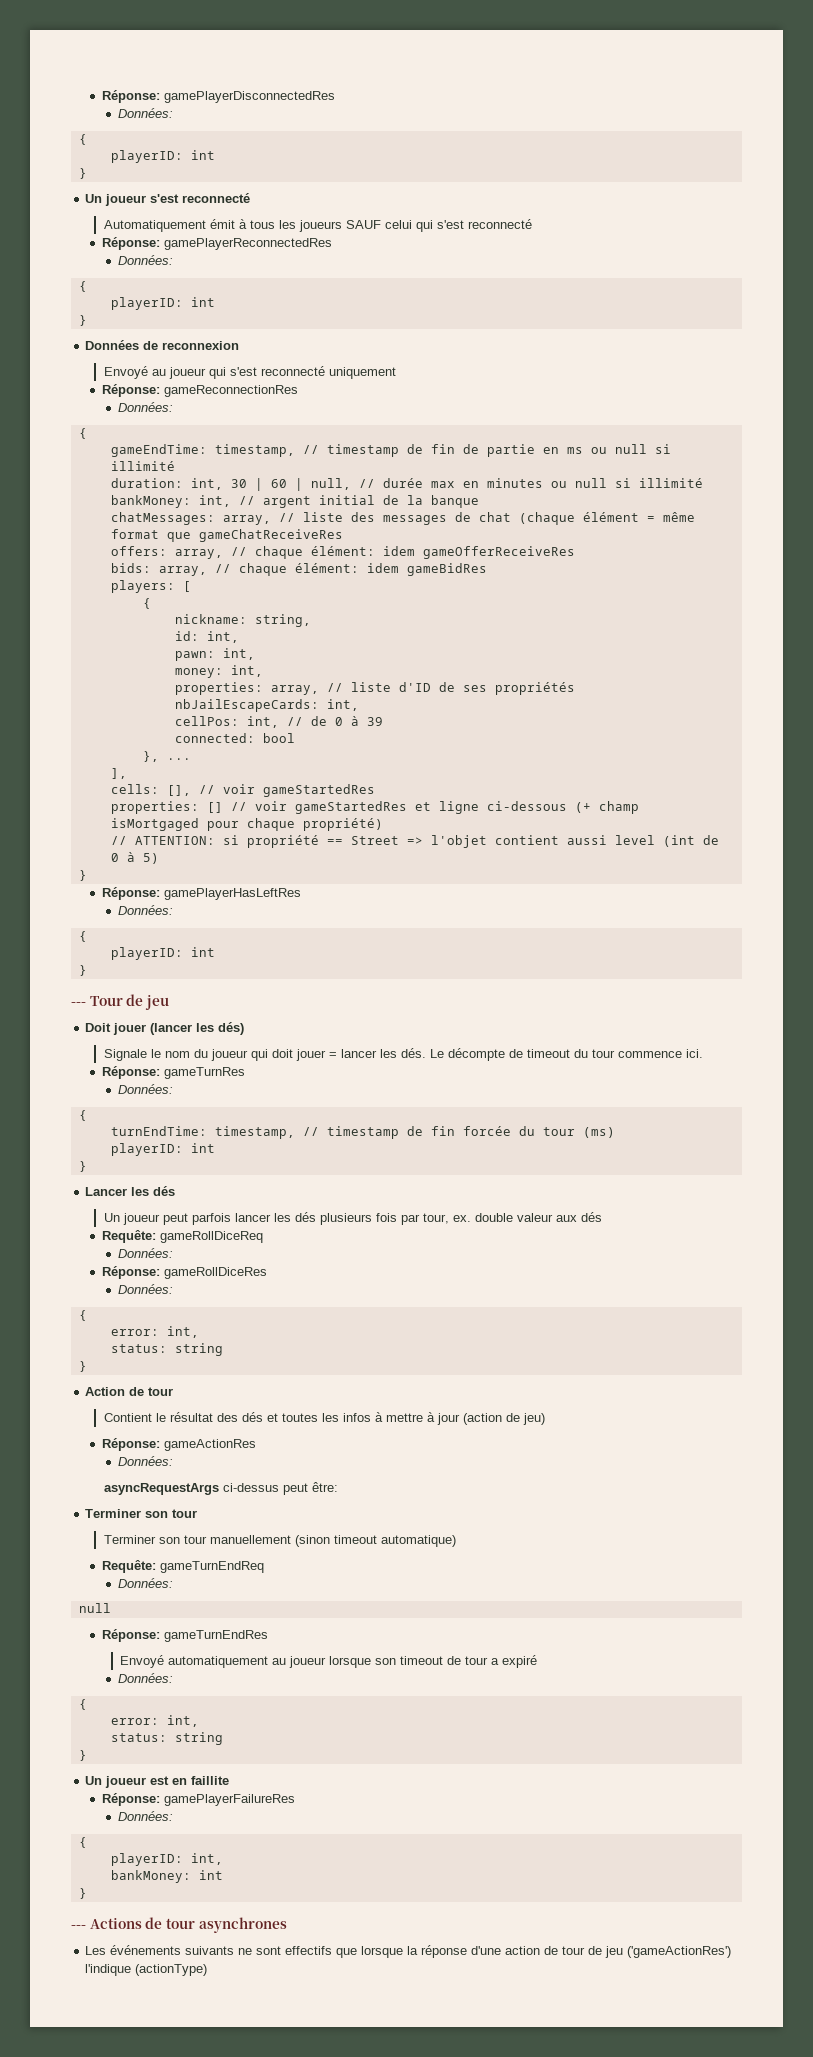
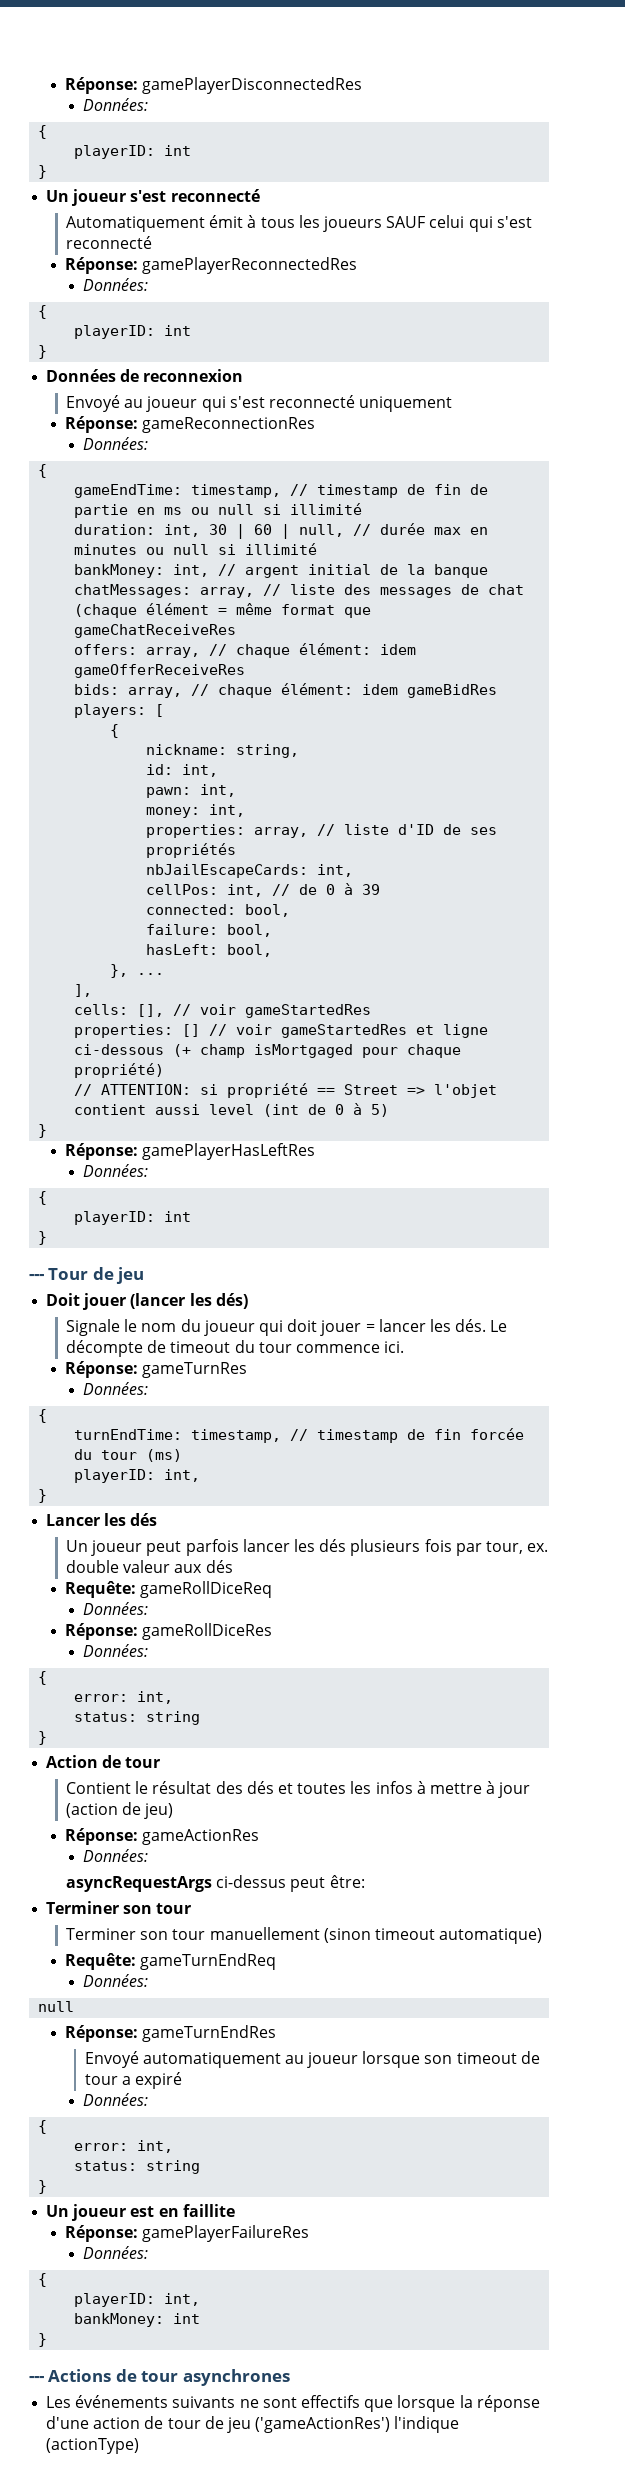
[262,733,295,743] bool -> [245,904,291,917] [146,924,273,937] [146,944,273,957] bool, // failure: bool, // hasLeft: bool,
[190,1143,215,1153] int -> [164,1469,201,1482] int,

